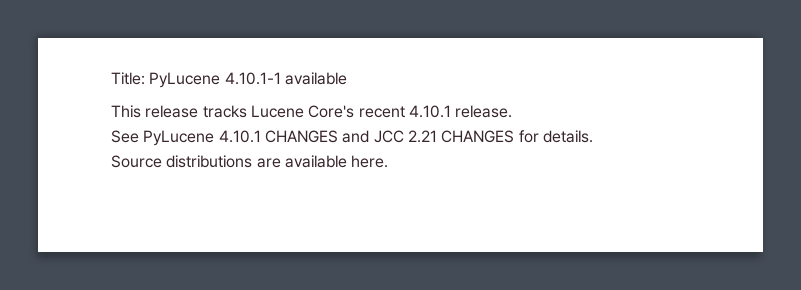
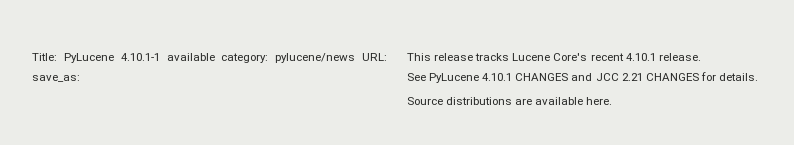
(347, 78) none -> [221,53,387,63] [32,75,80,82] category: pylucene/news URL: save_as:

